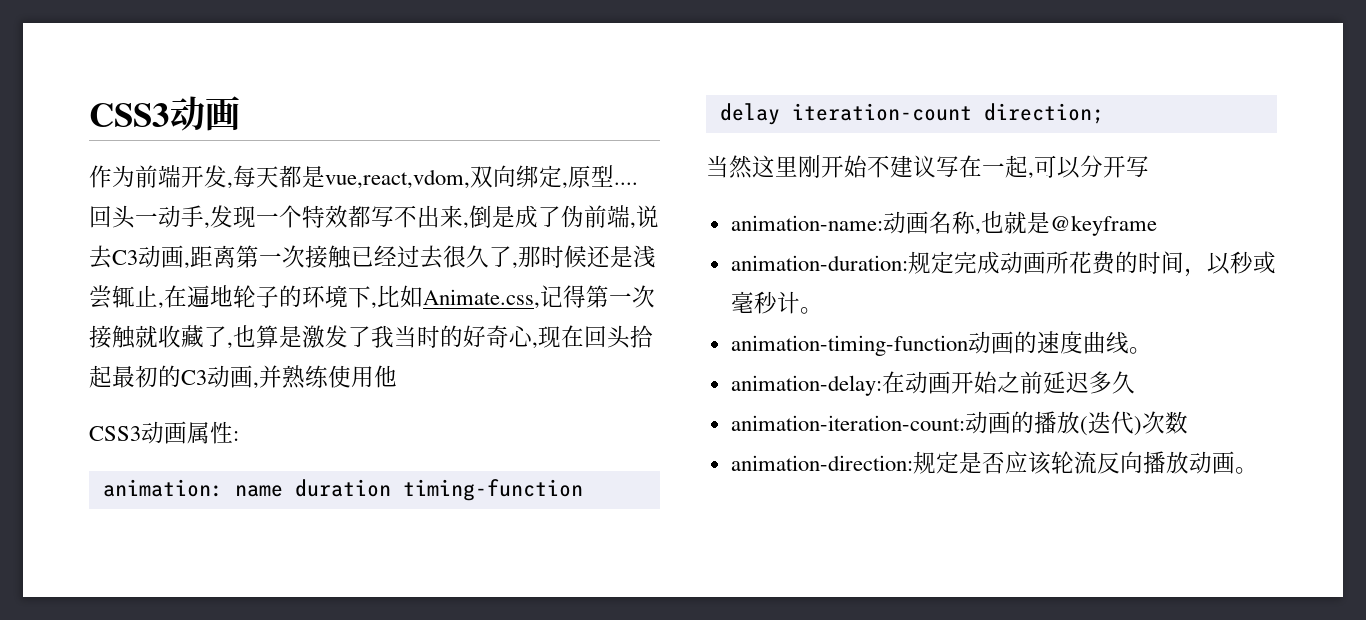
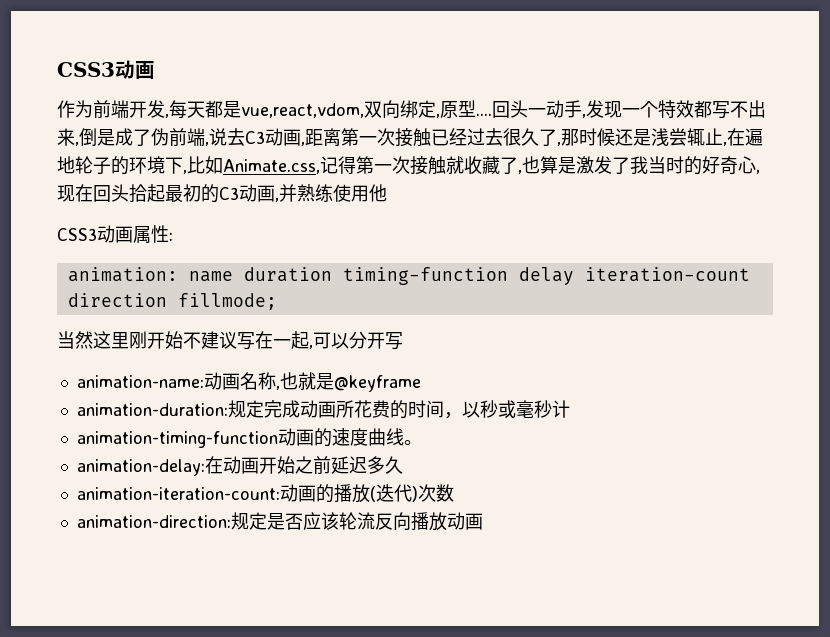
[983,103,1104,124] direction; -> [67,293,277,310] direction fillmode;
[799,307,823,314] 。 -> (570, 409) none
[1234,467,1258,474] 。 -> (483, 521) none

